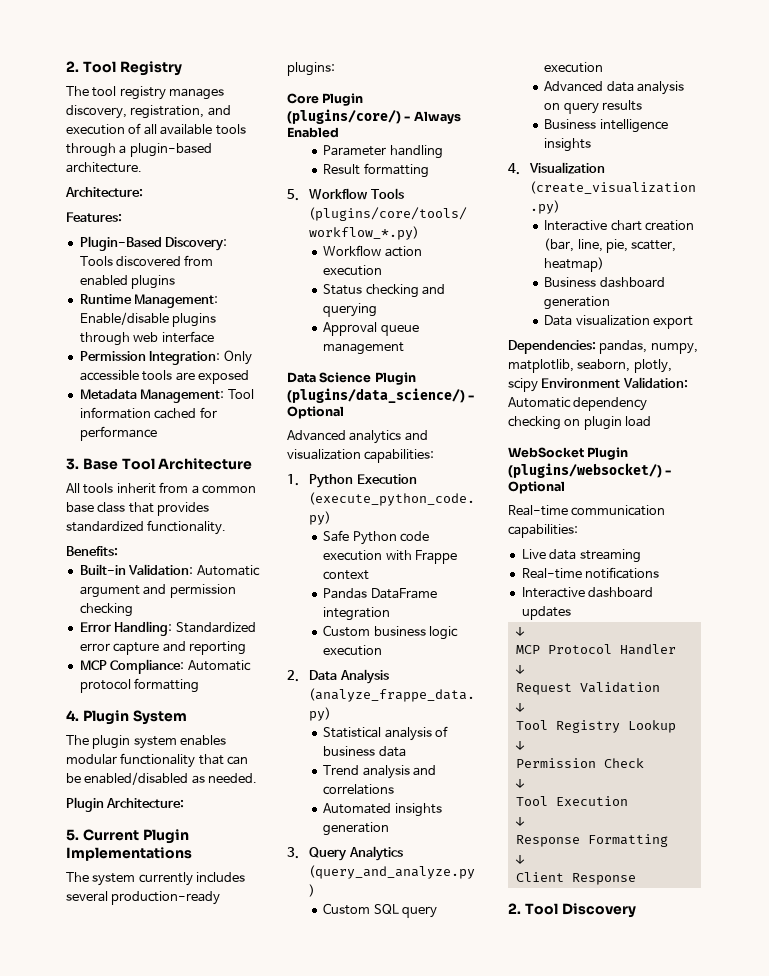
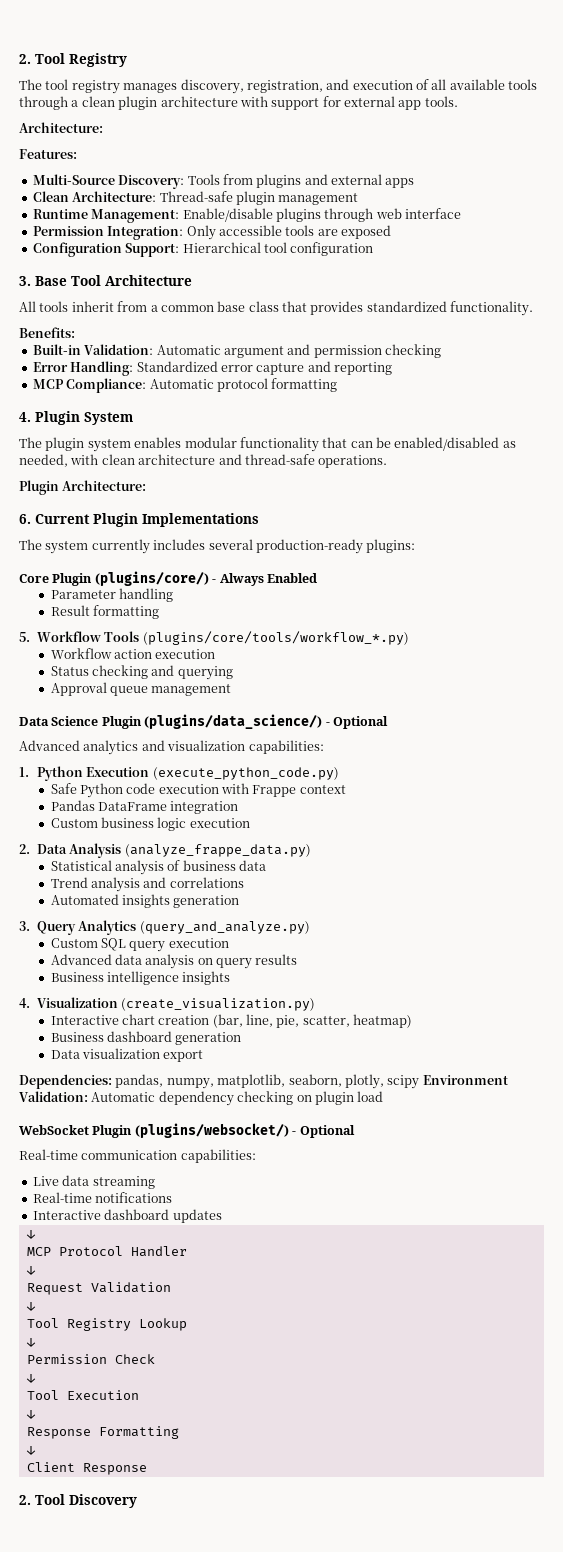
[129,143,212,157] [66,162,142,173] plugin-based architecture. -> [81,96,458,110] clean plugin architecture with support for external app tools.
[79,236,162,251] Plugin-Based -> [32,174,115,185] Multi-Source
[116,255,214,267] [79,275,176,289] discovered from enabled plugins -> [222,174,415,188] [32,191,359,205] from plugins and external apps // Clean Architecture: Thread-safe plugin management
[79,389,255,403] [79,407,217,419] [79,426,157,441] Metadata Management: Tool information cached for performance -> [32,242,374,257] Configuration Support: Hierarchical tool configuration
[208,773,258,783] needed. -> [19,454,388,468] needed, with clean architecture and thread-safe operations.
[66,829,79,841] 5. -> [19,514,31,524] 6.

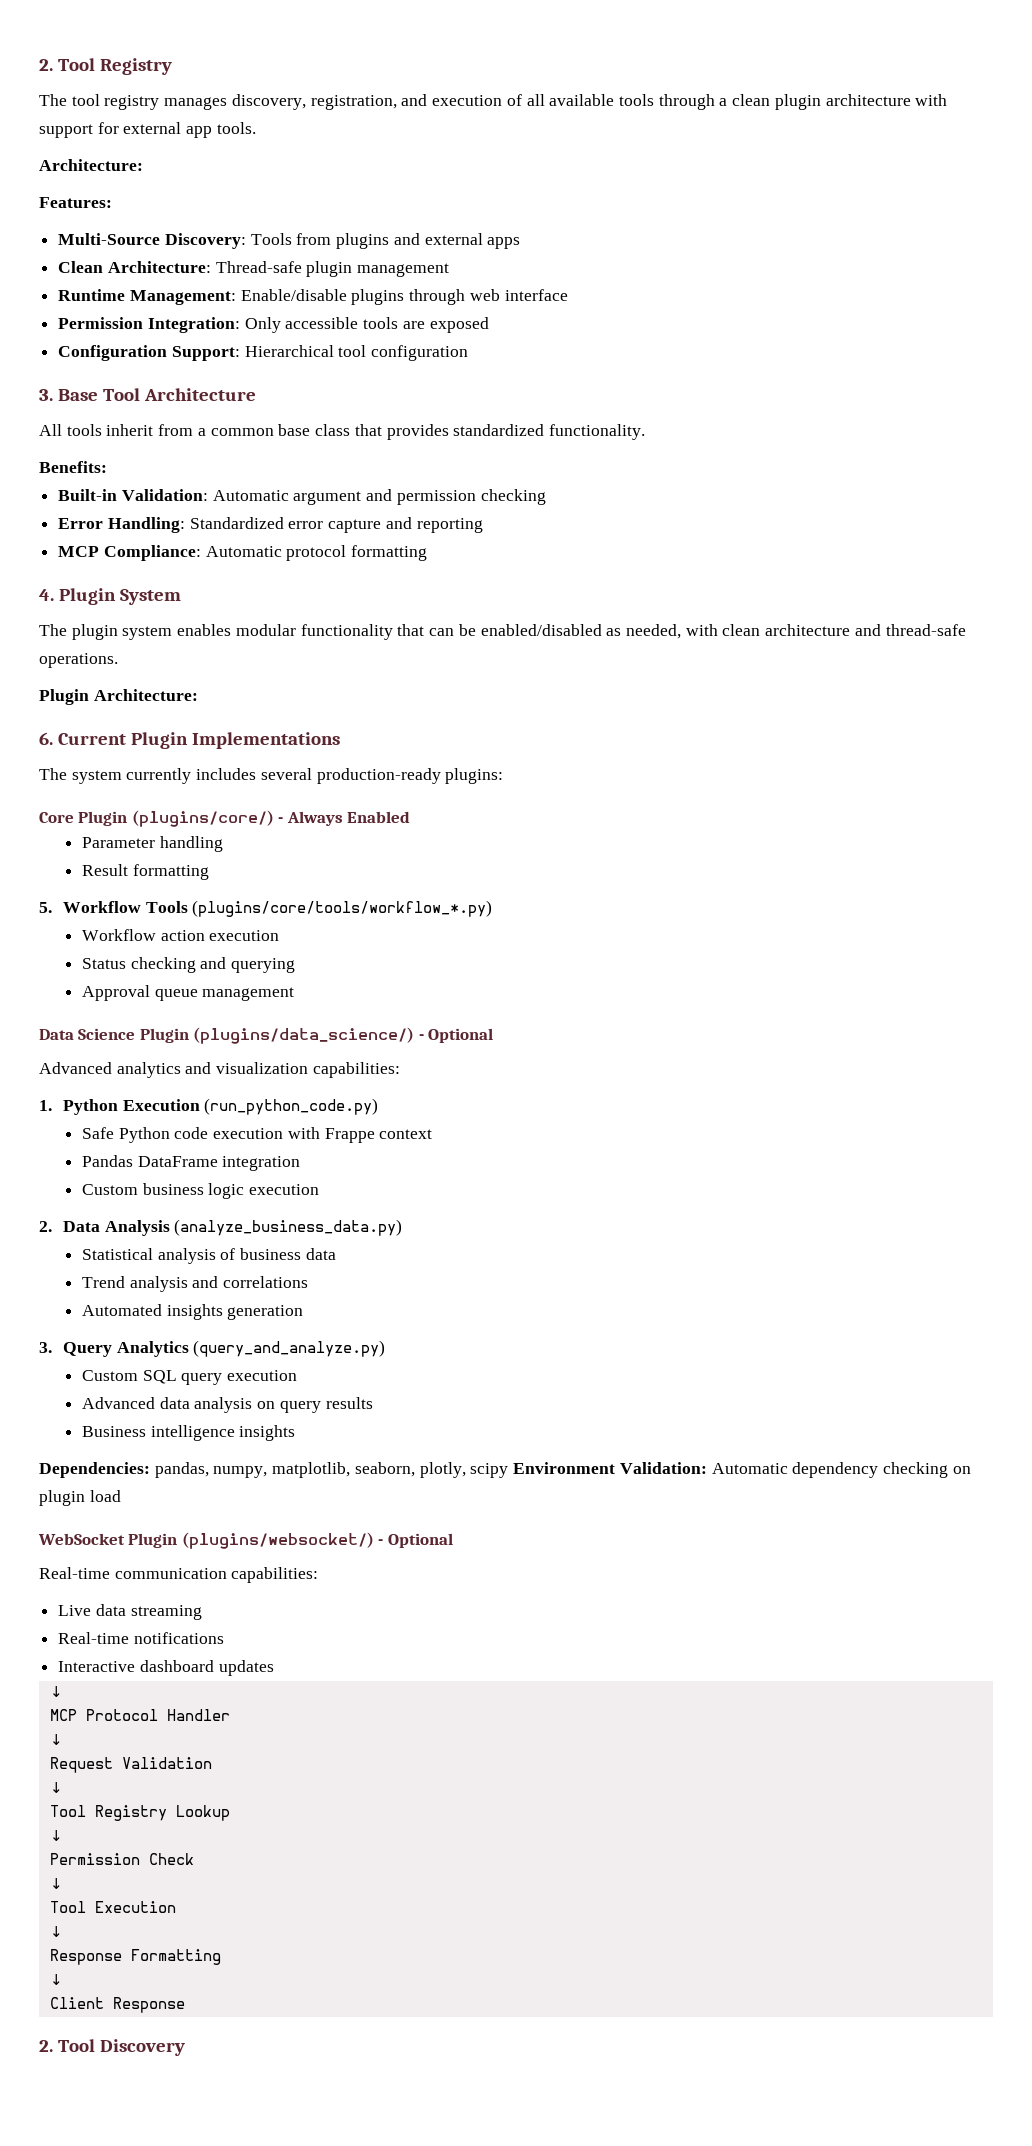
[152,767,339,780] (execute_python_code.py) -> [204,1098,379,1115] (run_python_code.py)
[124,844,311,857] (analyze_frappe_data.py) -> [174,1219,403,1236] (analyze_business_data.py)
[19,997,316,1011] [50,1014,413,1028] [50,1031,242,1045] [50,1048,204,1062] // 4. Visualization (create_visualization.py) // Interactive chart creation (bar, line, pie, scatter, heatmap) // Business dashboard generation // Data visualization export -> (296, 1433) none

